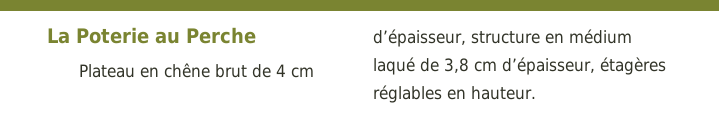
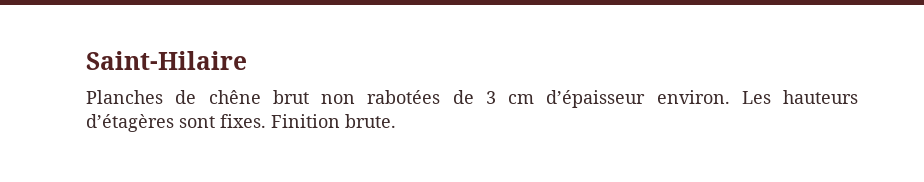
[47,27,256,44] [79,63,315,78] [373,29,632,47] [373,57,666,75] [373,85,536,103] La Poterie au Perche // Plateau en chêne brut de 4 cm d’épaisseur, structure en médium laqué de 3,8 cm d’épaisseur, étagères réglables en hauteur. -> [86,51,247,70] [86,90,858,108] [86,114,396,132] Saint-Hilaire // Planches de chêne brut non rabotées de 3 cm d’épaisseur environ. Les hauteurs d’étagères sont fixes. Finition brute.

